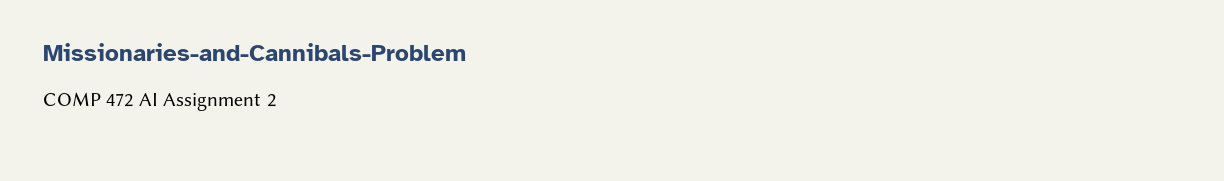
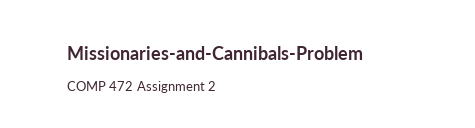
[138,93,158,106] AI -> (134, 86) none

